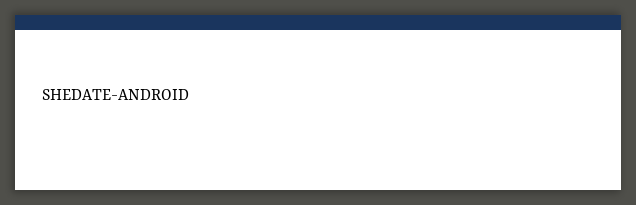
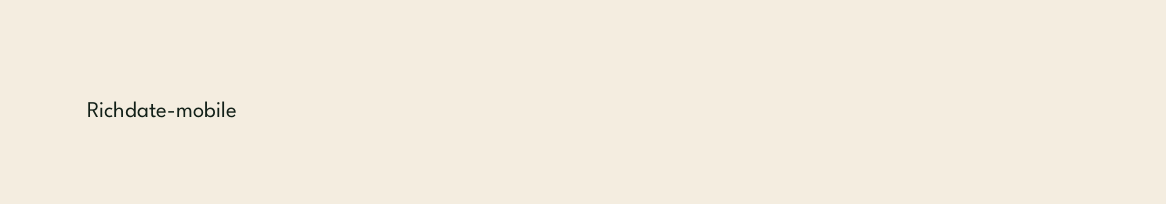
[42,89,189,100] SHEDATE-ANDROID -> [87,101,237,118] Richdate-mobile

